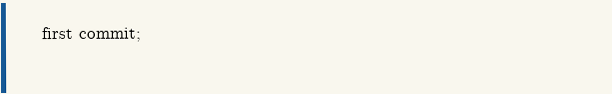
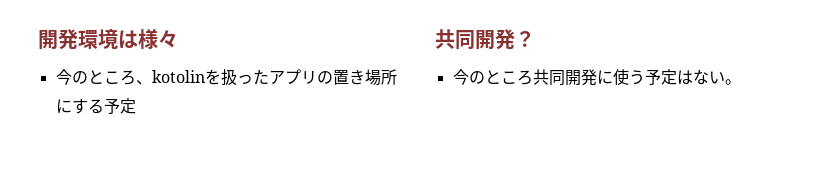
[41,26,141,42] first commit; -> [38,29,178,50] [55,69,397,86] [55,98,136,114] [435,29,535,50] [452,69,741,86] 開発環境は様々 // 今のところ、kotolinを扱ったアプリの置き場所にする予定 // 共同開発？ // 今のところ共同開発に使う予定はない。

